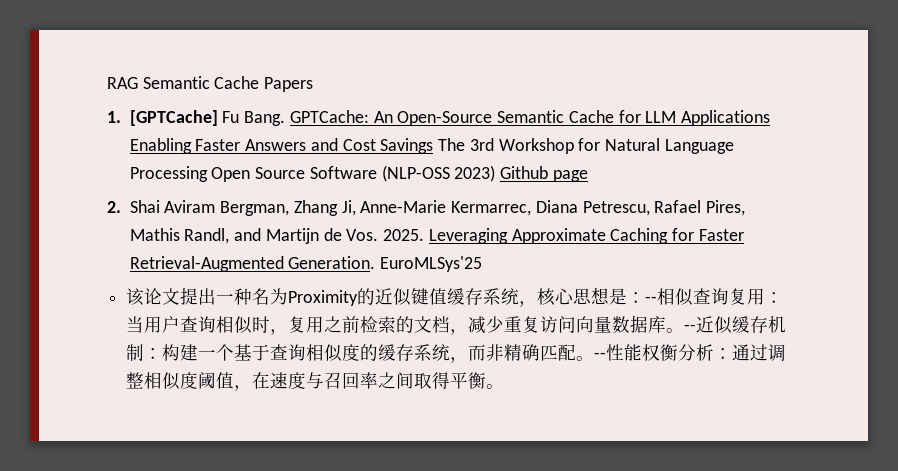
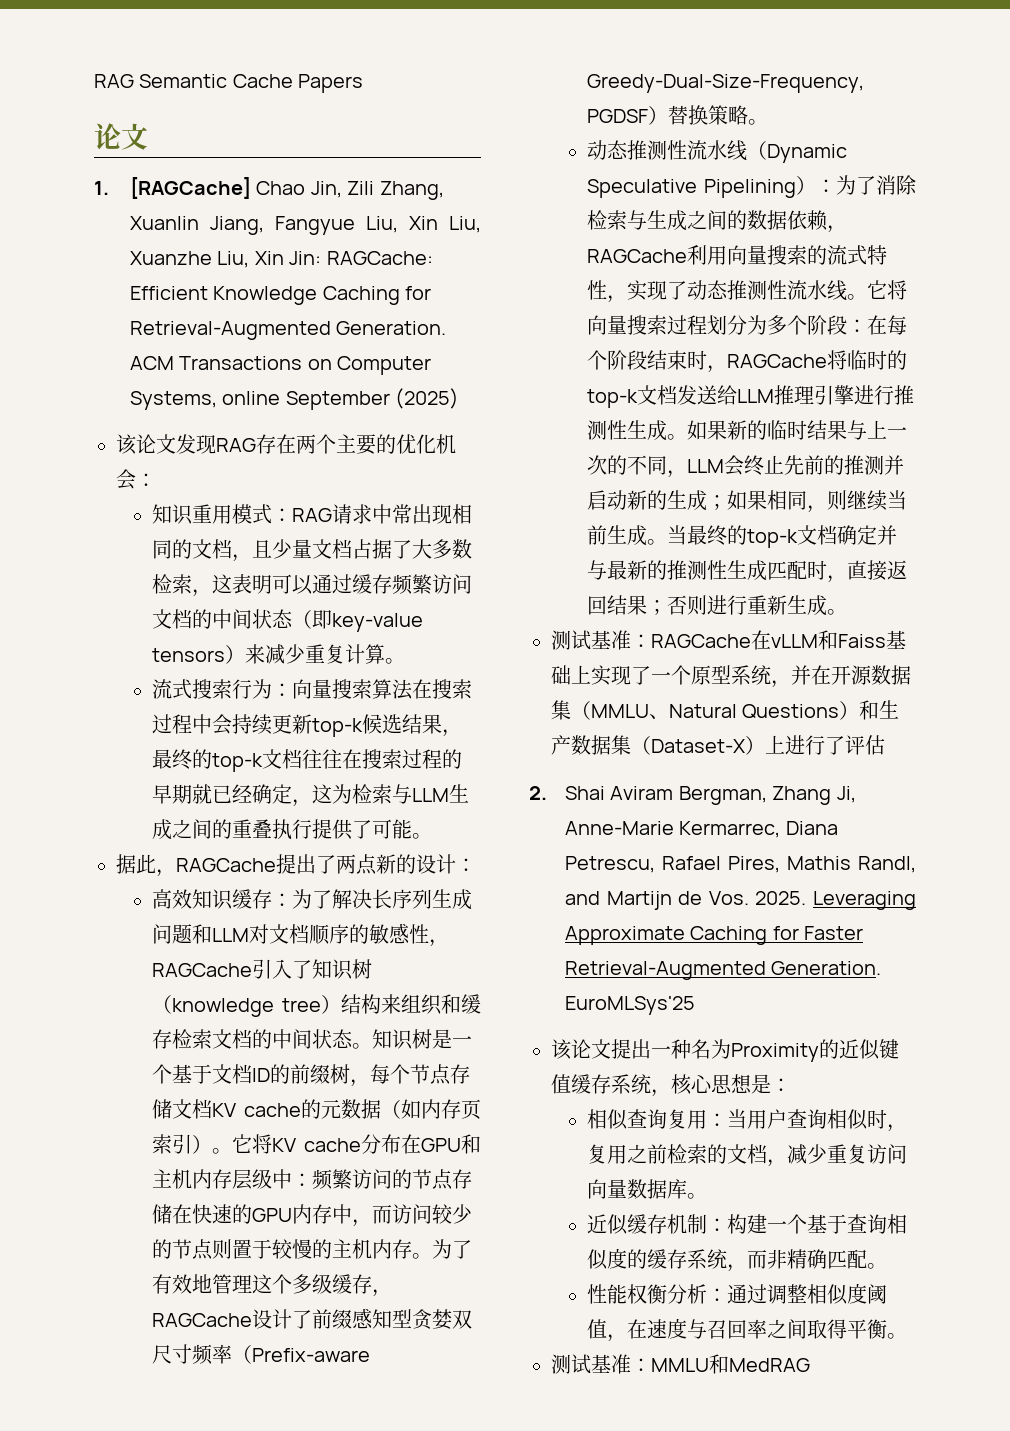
(314, 84) none -> [94,123,148,150] // 论文
[129,110,771,126] [129,138,734,154] [129,165,588,182] [GPTCache] Fu Bang. GPTCache: An Open-Source Semantic Cache for LLM Applications Enabling Faster Answers and Cost Savings The 3rd Workshop for Natural Language Processing Open Source Software (NLP-OSS 2023) Github page -> [129,177,444,200] [129,216,482,235] [129,251,433,268] [129,286,432,305] [129,321,447,340] [129,356,432,375] [129,388,460,410] [116,434,456,455] [116,469,156,490] [151,504,472,525] [151,539,472,562] [151,574,472,597] [151,609,423,632] [151,644,405,664] [151,679,472,700] [151,714,462,737] [151,749,462,772] [151,784,469,807] [151,819,432,840] [116,854,476,877] [151,889,472,910] [151,923,449,947] [151,959,372,980] [151,994,481,1017] [151,1029,472,1050] [151,1064,470,1087] [151,1099,481,1119] [151,1134,481,1154] [151,1169,472,1190] [151,1204,472,1227] [151,1239,472,1260] [151,1274,392,1297] [151,1308,472,1330] [151,1344,370,1365] [586,74,864,93] [586,105,768,125] [586,140,847,163] [586,175,917,198] [586,210,847,233] [586,245,887,265] [586,280,907,303] [586,315,907,335] [586,350,907,373] [586,385,914,408] [586,420,907,441] [586,455,904,478] [586,490,907,513] [586,525,897,548] [586,560,907,583] [586,595,847,616] [551,630,906,650] [551,665,911,688] [551,700,900,720] [551,735,885,755] [RAGCache] Chao Jin, Zili Zhang, Xuanlin Jiang, Fangyue Liu, Xin Liu, Xuanzhe Liu, Xin Jin: RAGCache: Efficient Knowledge Caching for Retrieval-Augmented Generation. ACM Transactions on Computer Systems, online September (2025) // 该论文发现RAG存在两个主要的优化机会： // 知识重用模式：RAG请求中常出现相同的文档，且少量文档占据了大多数检索，这表明可以通过缓存频繁访问文档的中间状态（即key-value tensors）来减少重复计算。 // 流式搜索行为：向量搜索算法在搜索过程中会持续更新top-k候选结果，最终的top-k文档往往在搜索过程的早期就已经确定，这为检索与LLM生成之间的重叠执行提供了可能。 // 据此，RAGCache提出了两点新的设计： // 高效知识缓存：为了解决长序列生成问题和LLM对文档顺序的敏感性，RAGCache引入了知识树（knowledge tree）结构来组织和缓存检索文档的中间状态。知识树是一个基于文档ID的前缀树，每个节点存储文档KV cache的元数据（如内存页索引）。它将KV cache分布在GPU和主机内存层级中：频繁访问的节点存储在快速的GPU内存中，而访问较少的节点则置于较慢的主机内存。为了有效地管理这个多级缓存，RAGCache设计了前缀感知型贪婪双尺寸频率（Prefix-aware Greedy-Dual-Size-Frequency, PGDSF）替换策略。 // 动态推测性流水线（Dynamic Speculative Pipelining）：为了消除检索与生成之间的数据依赖，RAGCache利用向量搜索的流式特性，实现了动态推测性流水线。它将向量搜索过程划分为多个阶段：在每个阶段结束时，RAGCache将临时的top-k文档发送给LLM推理引擎进行推测性生成。如果新的临时结果与上一次的不同，LLM会终止先前的推测并启动新的生成；如果相同，则继续当前生成。当最终的top-k文档确定并与最新的推测性生成匹配时，直接返回结果；否则进行重新生成。 // 测试基准：RAGCache在vLLM和Faiss基础上实现了一个原型系统，并在开源数据集（MMLU、Natural Questions）和生产数据集（Dataset-X）上进行了评估
[645,296,658,303] -- -> (791, 1085) //
[684,324,697,331] -- -> (707, 1196) //
[594,352,607,359] -- -> (887, 1266) //
(505, 386) none -> [551,1354,810,1374] // 测试基准：MMLU和MedRAG

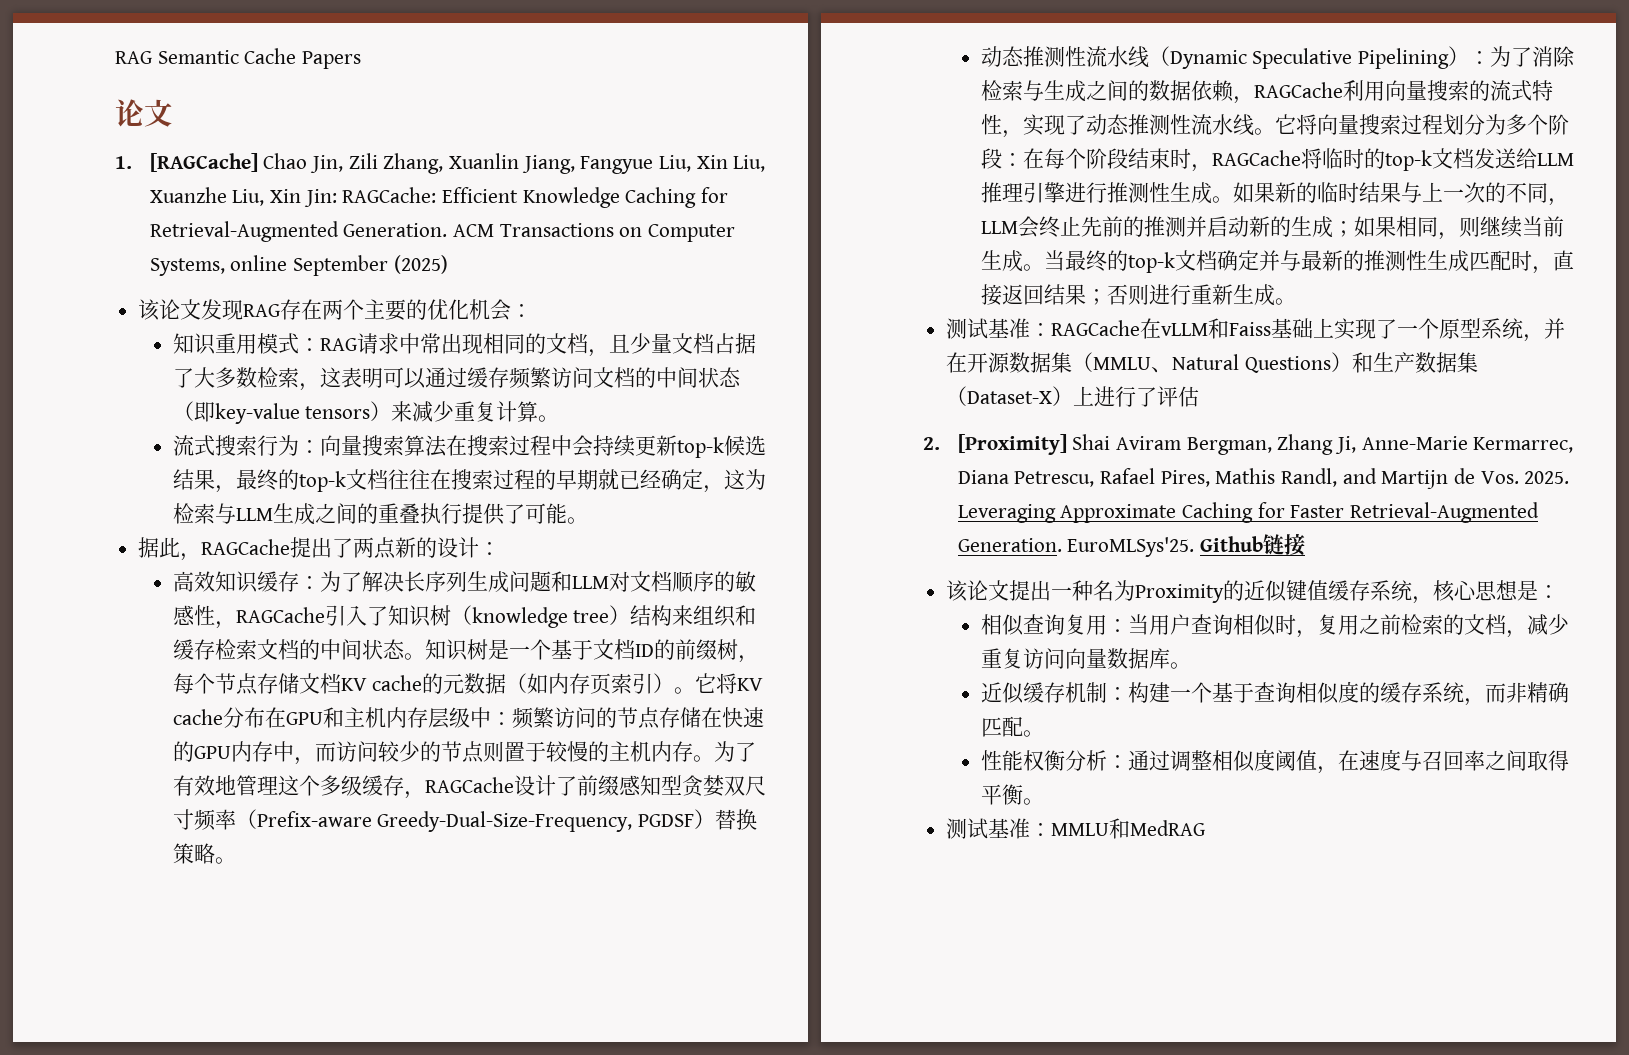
(547, 793) none -> [957,434,1067,455] [Proximity]
[564,996,695,1015] EuroMLSys'25 -> [1067,533,1306,557] EuroMLSys'25. Github链接

